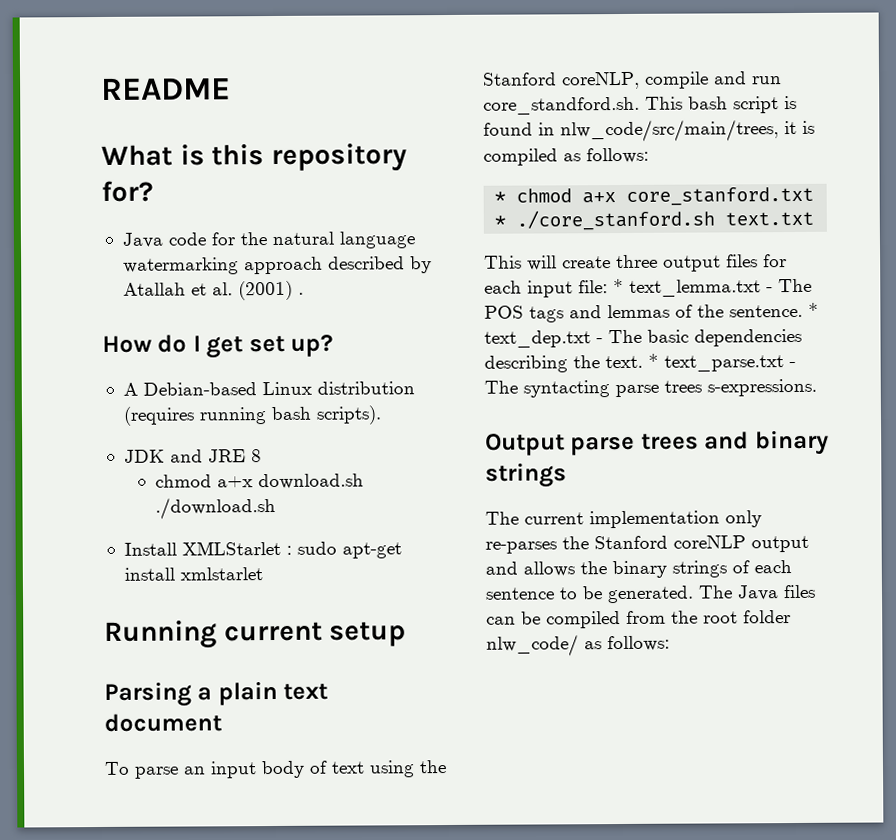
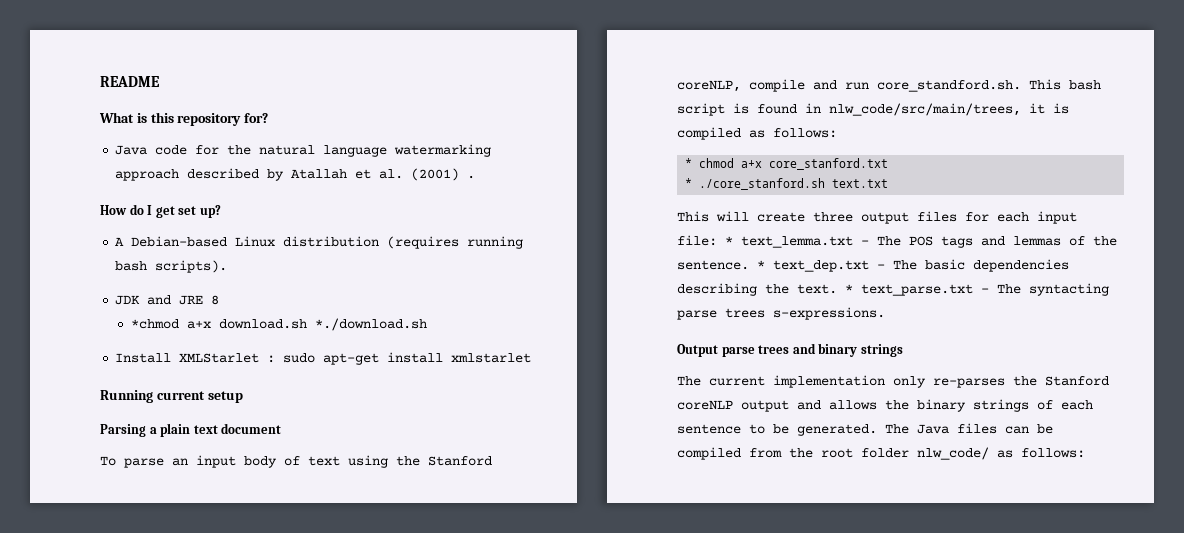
[154,474,212,488] chmod -> [130,319,179,329] *chmod
[154,496,276,520] ./download.sh -> [314,318,427,331] *./download.sh

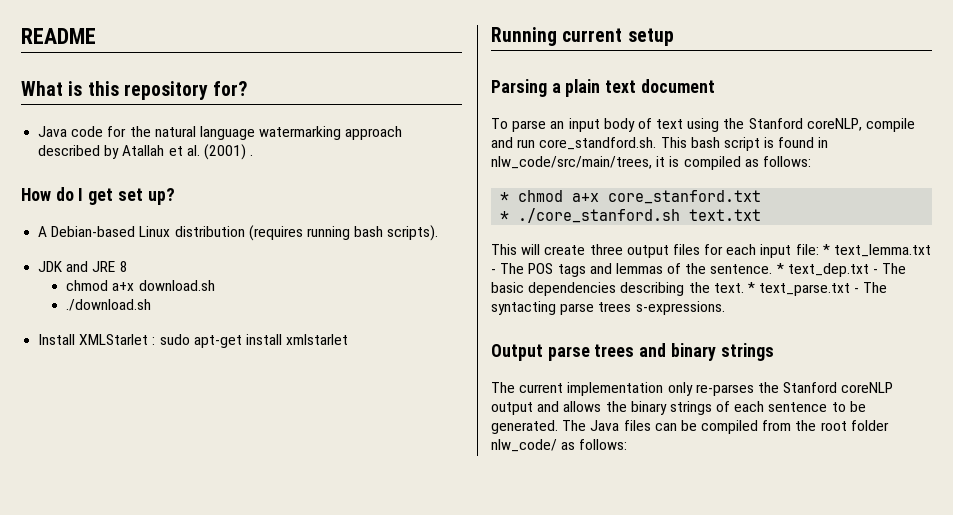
[130,319,179,329] *chmod -> [66,280,109,291] chmod
[314,318,427,331] *./download.sh -> [66,299,152,311] // ./download.sh

